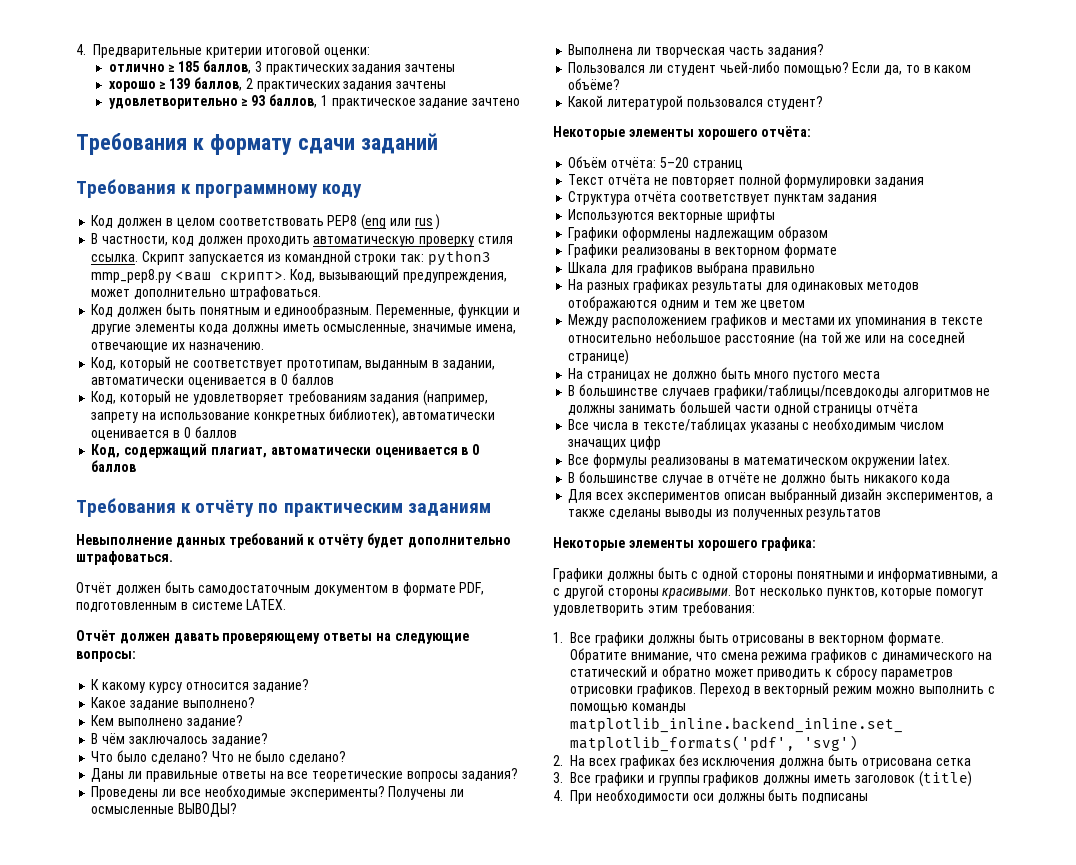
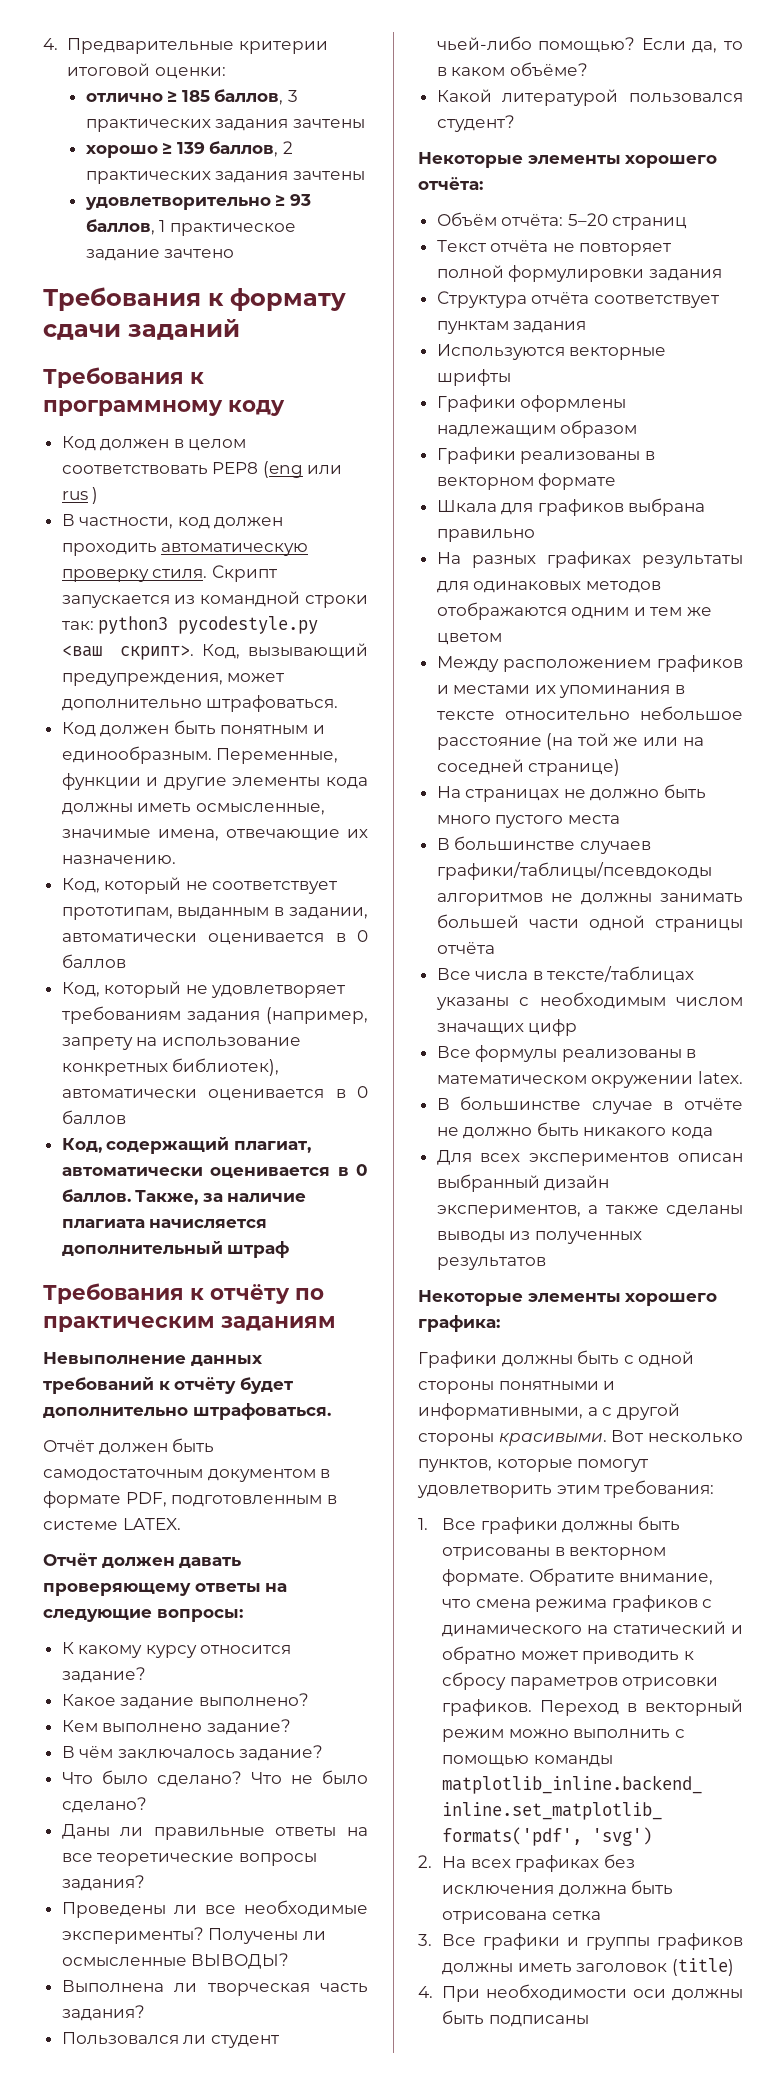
[477,236,513,244] [91,254,139,262] стиля ссылка. -> [152,569,208,578] стиля.
[91,269,172,283] mmp_pep8.py -> [178,616,319,634] pycodestyle.py
[91,460,137,472] баллов -> [61,1189,307,1205] [61,1219,268,1228] [61,1241,290,1258] баллов. Также, за наличие плагиата начисляется дополнительный штраф

